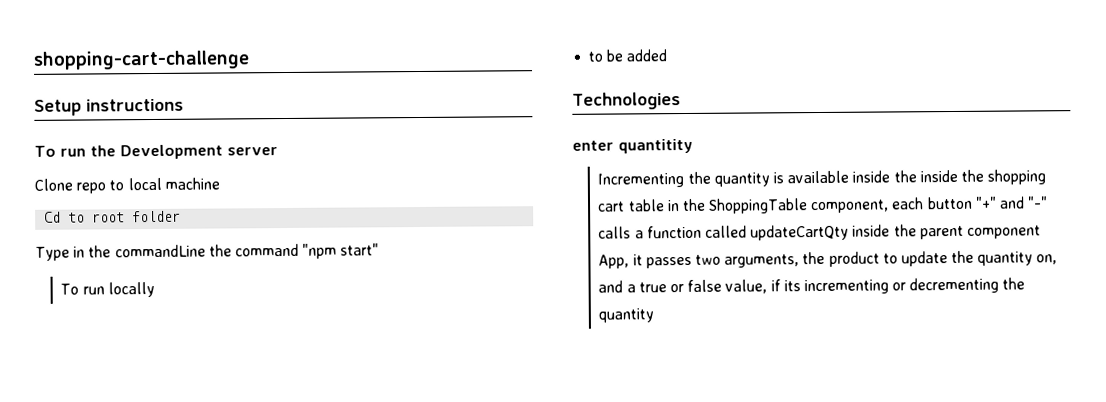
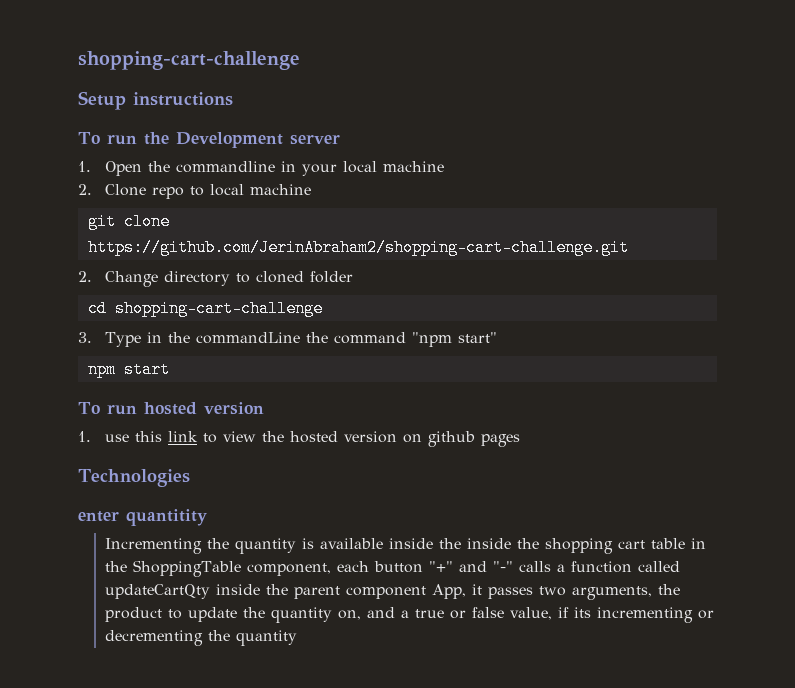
(278, 151) none -> [78,161,445,176] [78,184,92,195] 1. Open the commandline in your local machine // 2.
[44,210,182,223] Cd to root folder // -> [87,213,170,230] [87,239,629,256] [78,271,354,287] [87,300,323,317] [78,332,92,343] git clone https://github.com/JerinAbraham2/shopping-cart-challenge.git // 2. Change directory to cloned folder // cd shopping-cart-challenge // 3.
[60,281,155,298] [588,49,668,62] // To run locally // to be added -> [87,361,170,378] [78,402,264,415] [78,431,521,447] // npm start // To run hosted version // 1. use this link to view the hosted version on github pages

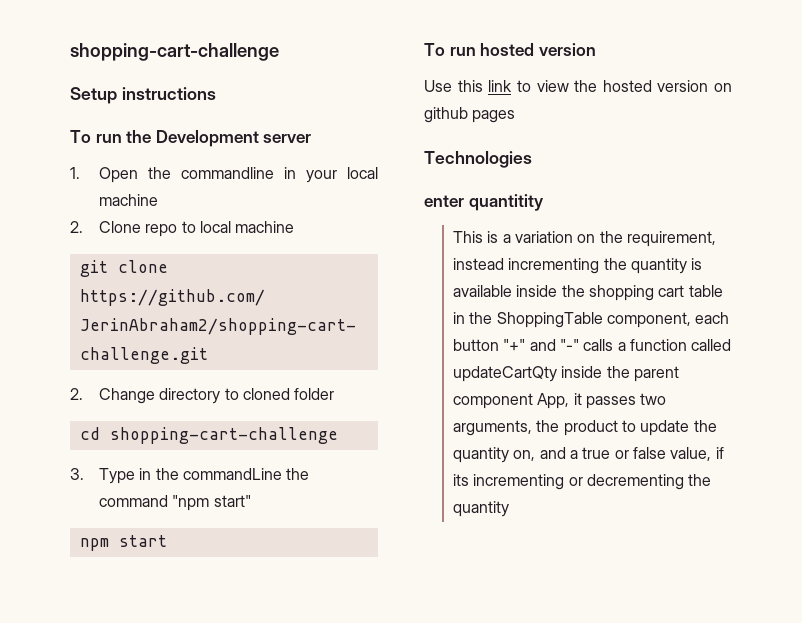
[78,431,130,442] 1. use -> [424,80,452,92] Use
[105,538,203,554] Incrementing -> [452,231,716,247] [452,258,600,274] This is a variation on the requirement, instead incrementing
[467,538,540,549] inside the -> (585, 291) none

